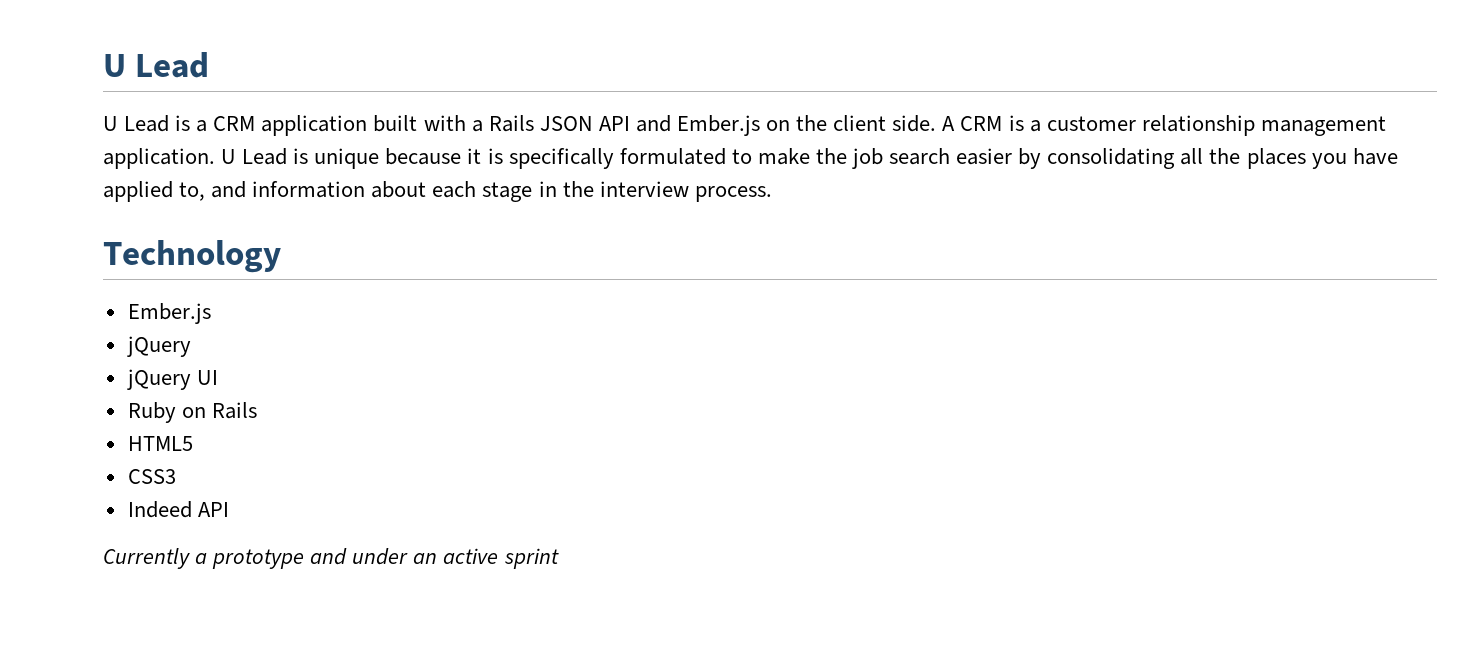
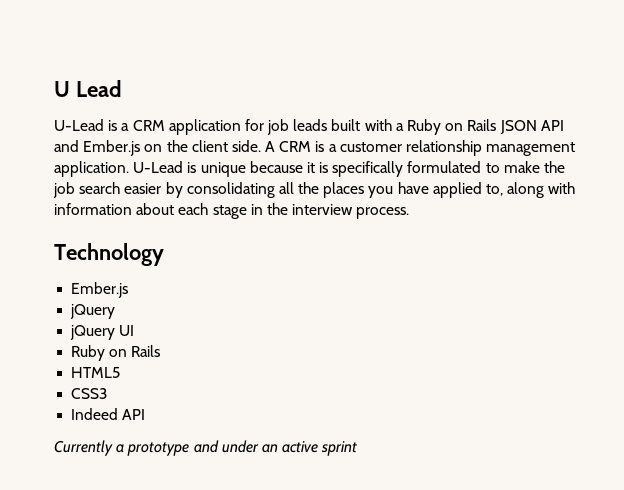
[103,115,170,132] U Lead -> [54,119,104,131] U-Lead
(368, 125) none -> [244,119,328,135] for job leads
(483, 126) none -> [407,119,464,135] Ruby on
[221,148,288,165] U Lead -> [133,161,184,173] U-Lead
[211,181,247,198] and -> [507,182,576,198] along with

